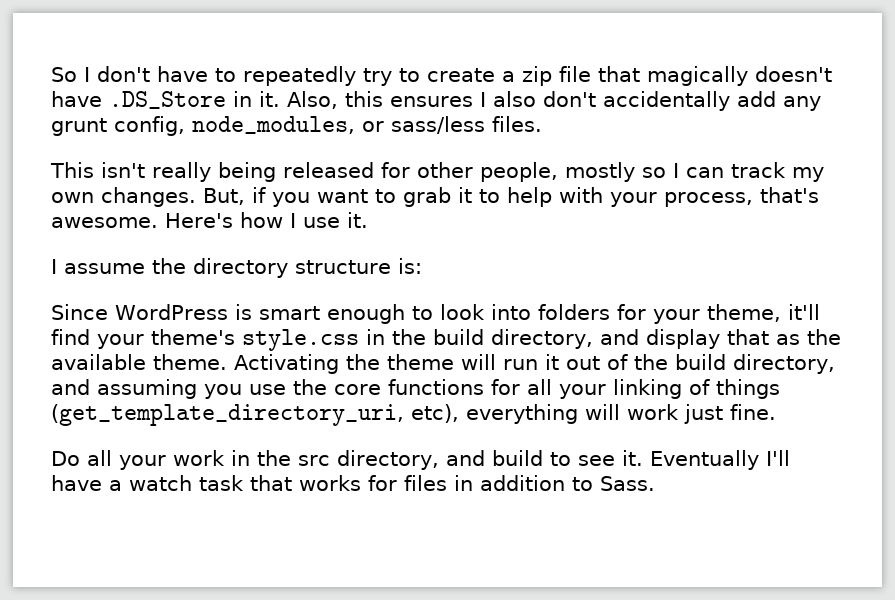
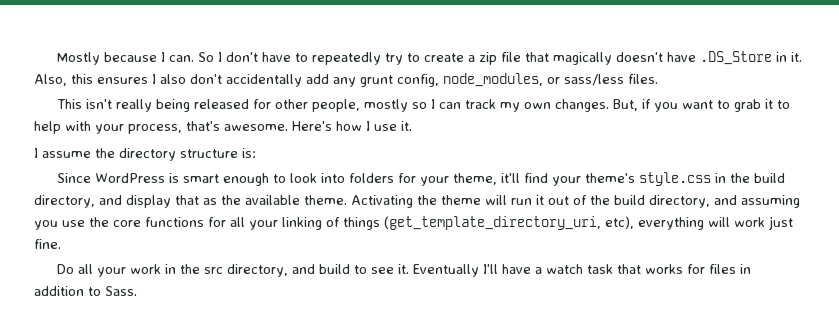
(51, 74) none -> [57,52,195,65] Mostly because I can.

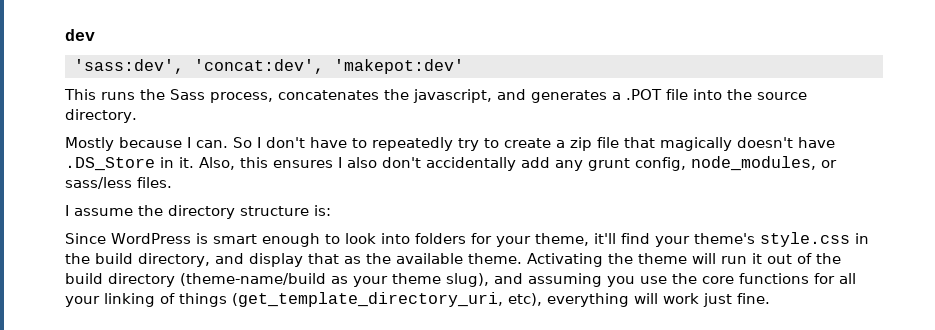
(57, 58) none -> [65,29,95,41] [74,59,464,74] [64,89,807,103] [65,109,137,123] dev // 'sass:dev', 'concat:dev', 'makepot:dev' // This runs the Sass process, concatenates the javascript, and generates a .POT file into the source directory. //
[57,99,791,112] [34,121,412,134] // This isn't really being released for other people, mostly so I can track my own changes. But, if you want to grab it to help with your process, that's awesome. Here's how I use it. -> (172, 182) none
[649,195,710,208] directory, -> [108,273,489,287] directory (theme-name/build as your theme slug),
[57,264,752,277] [34,286,137,296] // Do all your work in the src directory, and build to see it. Eventually I'll have a watch task that works for files in addition to Sass. -> (770, 298) none

